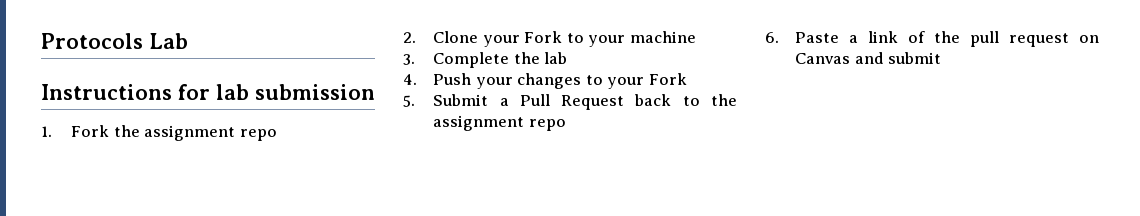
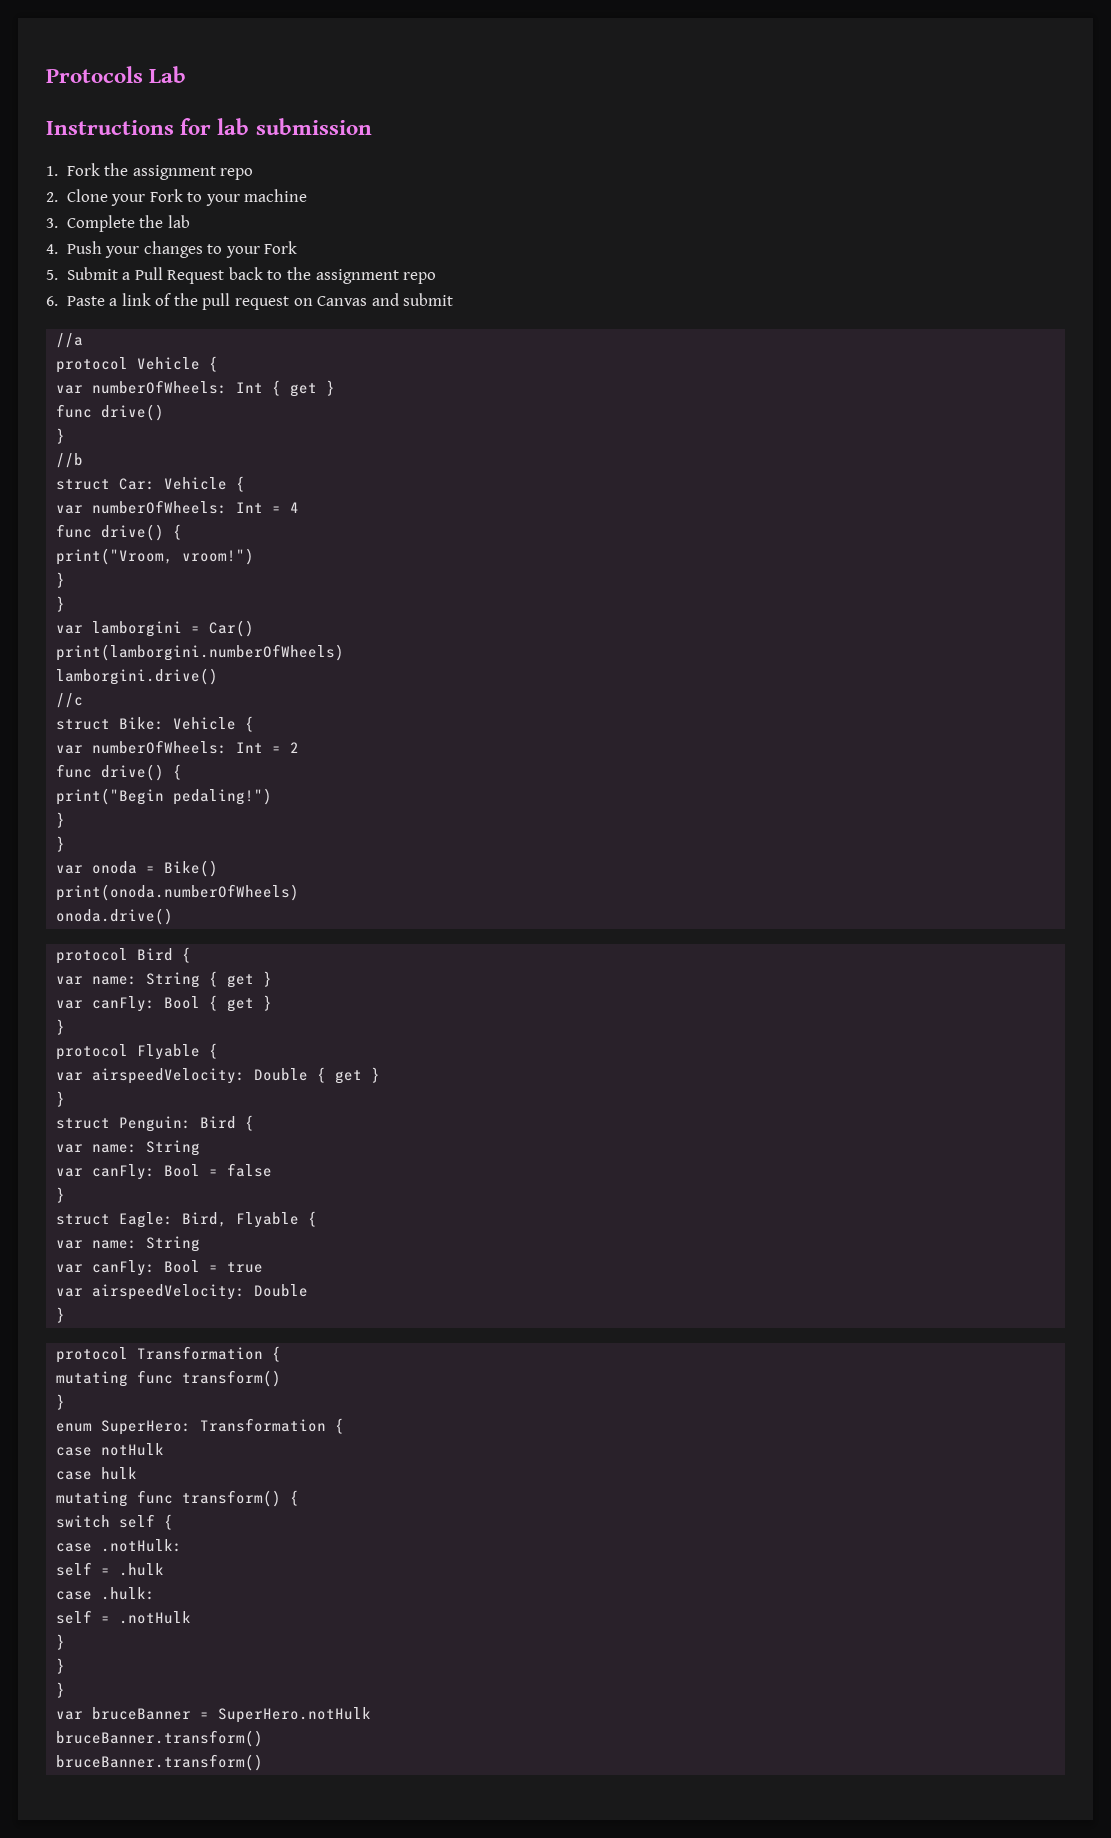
(942, 58) none -> [56,333,84,348] [56,356,219,373] [56,380,336,397] [56,404,165,421] [56,428,66,444] [56,453,84,468] [56,476,246,492] [56,500,300,514] [56,524,183,541] [56,548,255,565] [56,572,66,588] [56,596,66,612] [56,620,255,637] [56,644,345,661] [56,668,219,685] [56,693,84,708] [56,716,255,732] [56,740,300,754] [56,764,183,781] [56,788,273,805] [56,812,66,828] [56,836,66,852] [56,860,219,877] [56,884,300,901] [56,908,174,925] [56,947,192,964] [56,971,273,988] [56,995,273,1012] [56,1019,66,1035] [56,1043,219,1060] [56,1067,381,1084] [56,1091,66,1107] [56,1115,255,1132] [56,1140,201,1156] [56,1163,273,1180] [56,1187,66,1203] [56,1211,318,1228] [56,1236,201,1252] [56,1260,264,1276] [56,1284,309,1300] [56,1307,66,1323] [56,1346,282,1363] [56,1370,282,1387] [56,1394,66,1410] [56,1418,345,1435] [56,1443,165,1456] [56,1467,138,1480] [56,1490,300,1507] [56,1514,174,1530] [56,1539,183,1552] [56,1562,165,1576] [56,1587,156,1600] [56,1610,192,1624] [56,1634,66,1650] [56,1658,66,1674] [56,1682,66,1698] [56,1707,372,1723] [56,1730,264,1747] [56,1754,264,1771] // //a // protocol Vehicle { // var numberOfWheels: Int { get } // func drive() // } // //b // struct Car: Vehicle { // var numberOfWheels: Int = 4 // func drive() { // print("Vroom, vroom!") // } // } // var lamborgini = Car() // print(lamborgini.numberOfWheels) // lamborgini.drive() // //c // struct Bike: Vehicle { // var numberOfWheels: Int = 2 // func drive() { // print("Begin pedaling!") // } // } // var onoda = Bike() // print(onoda.numberOfWheels) // onoda.drive() // protocol Bird { // var name: String { get } // var canFly: Bool { get } // } // protocol Flyable { // var airspeedVelocity: Double { get } // } // struct Penguin: Bird { // var name: String // var canFly: Bool = false // } // struct Eagle: Bird, Flyable { // var name: String // var canFly: Bool = true // var airspeedVelocity: Double // } // protocol Transformation { // mutating func transform() // } // enum SuperHero: Transformation { // case notHulk // case hulk // mutating func transform() { // switch self { // case .notHulk: // self = .hulk // case .hulk: // self = .notHulk // } // } // } // var bruceBanner = SuperHero.notHulk // bruceBanner.transform() // bruceBanner.transform()

